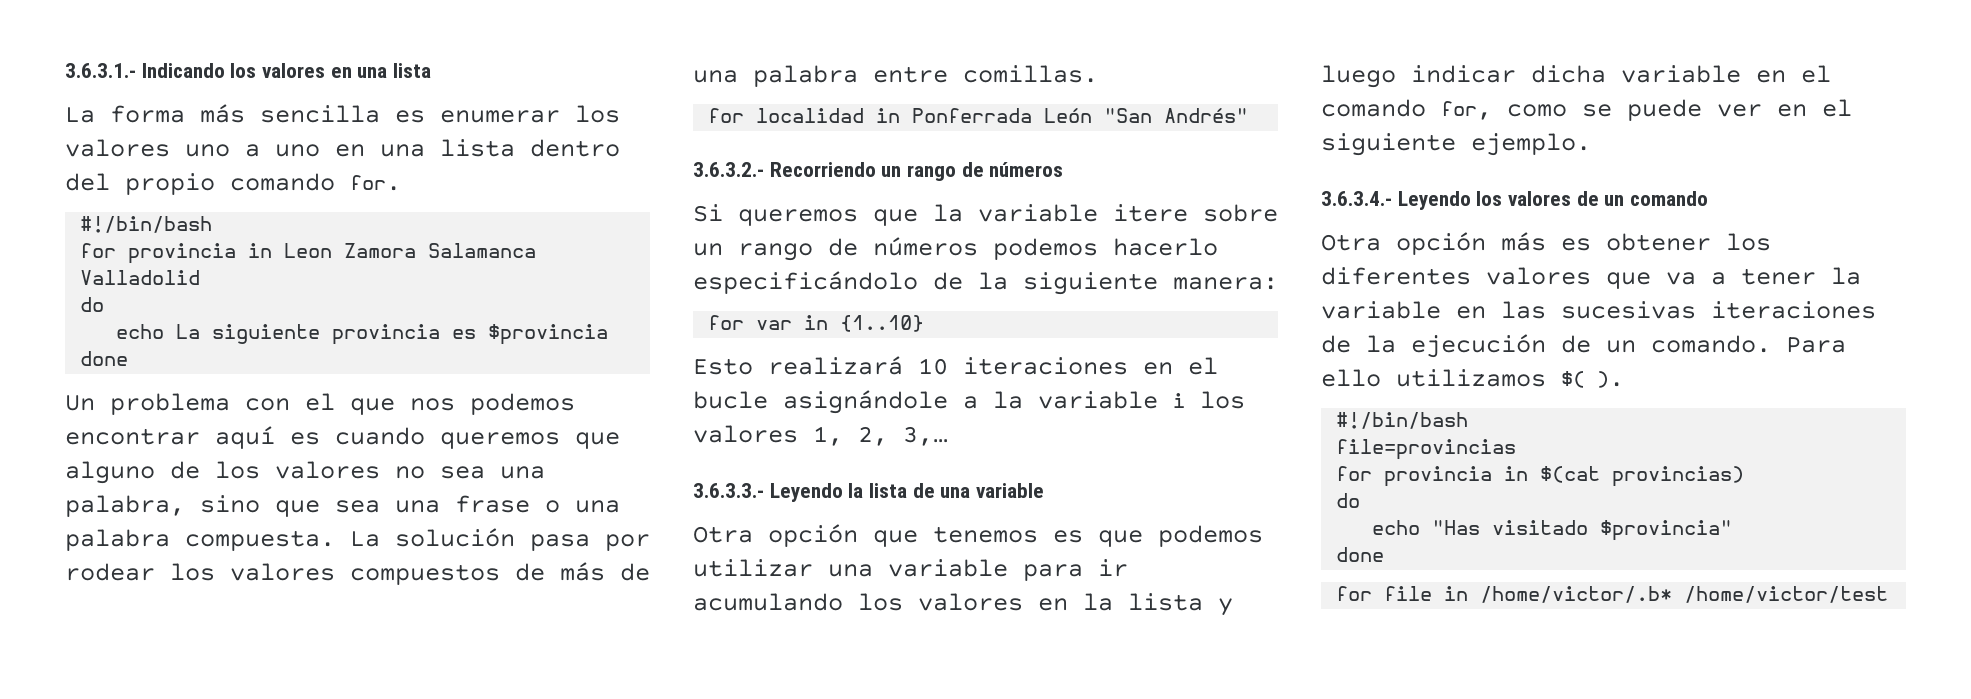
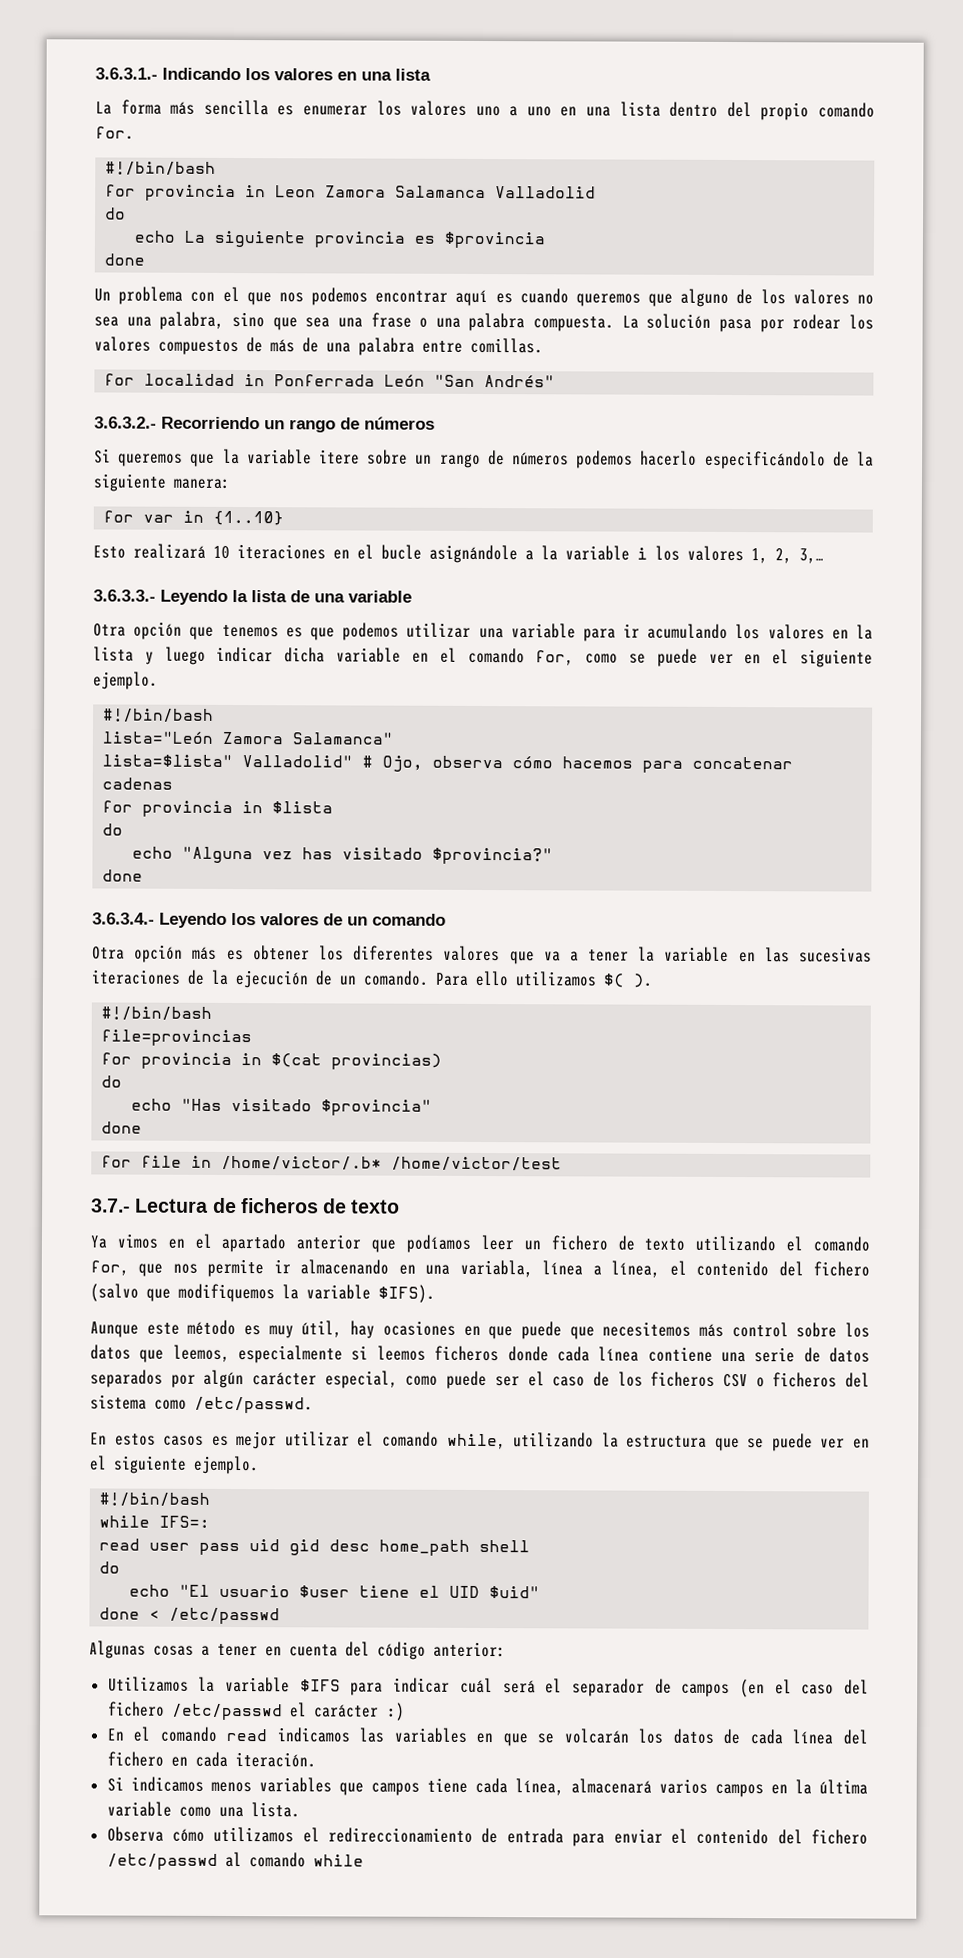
(1591, 144) none -> [103,708,215,723] [102,731,394,745] [102,754,794,773] [102,777,174,790] [102,800,334,818] [102,823,124,836] [132,846,554,865] [102,869,144,882] // #!/bin/bash // lista="León Zamora Salamanca" // lista=$lista" Valladolid" # Ojo, observa cómo hacemos para concatenar cadenas // for provincia in $lista // do // echo "Alguna vez has visitado $provincia?" // done
(1889, 594) none -> [91,1197,401,1214] [90,1233,871,1253] [90,1258,870,1278] [90,1283,435,1303] [90,1319,870,1340] [90,1344,870,1364] [90,1369,870,1390] [90,1394,313,1414] [90,1431,870,1452] [90,1455,259,1475] [99,1492,211,1507] [99,1515,211,1528] [99,1538,531,1556] [99,1561,121,1574] [129,1584,541,1599] [99,1607,281,1625] [89,1640,506,1660] [107,1676,869,1698] [107,1701,405,1721] [106,1726,868,1747] [106,1751,316,1768] [106,1776,868,1798] [106,1801,300,1818] [106,1826,869,1847] [106,1851,364,1870] // 3.7.- Lectura de ficheros de texto // Ya vimos en el apartado anterior que podíamos leer un fichero de texto utilizando el comando for, que nos permite ir almacenando en una variabla, línea a línea, el contenido del fichero (salvo que modifiquemos la variable $IFS). // Aunque este método es muy útil, hay ocasiones en que puede que necesitemos más control sobre los datos que leemos, especialmente si leemos ficheros donde cada línea contiene una serie de datos separados por algún carácter especial, como puede ser el caso de los ficheros CSV o ficheros del sistema como /etc/passwd. // En estos casos es mejor utilizar el comando while, utilizando la estructura que se puede ver en el siguiente ejemplo. // #!/bin/bash // while IFS=: // read user pass uid gid desc home_path shell // do // echo "El usuario $user tiene el UID $uid" // done < /etc/passwd // Algunas cosas a tener en cuenta del código anterior: // Utilizamos la variable $IFS para indicar cuál será el separador de campos (en el caso del fichero /etc/passwd el carácter :) // En el comando read indicamos las variables en que se volcarán los datos de cada línea del fichero en cada iteración. // Si indicamos menos variables que campos tiene cada línea, almacenará varios campos en la última variable como una lista. // Observa cómo utilizamos el redireccionamiento de entrada para enviar el contenido del fichero /etc/passwd al comando while

